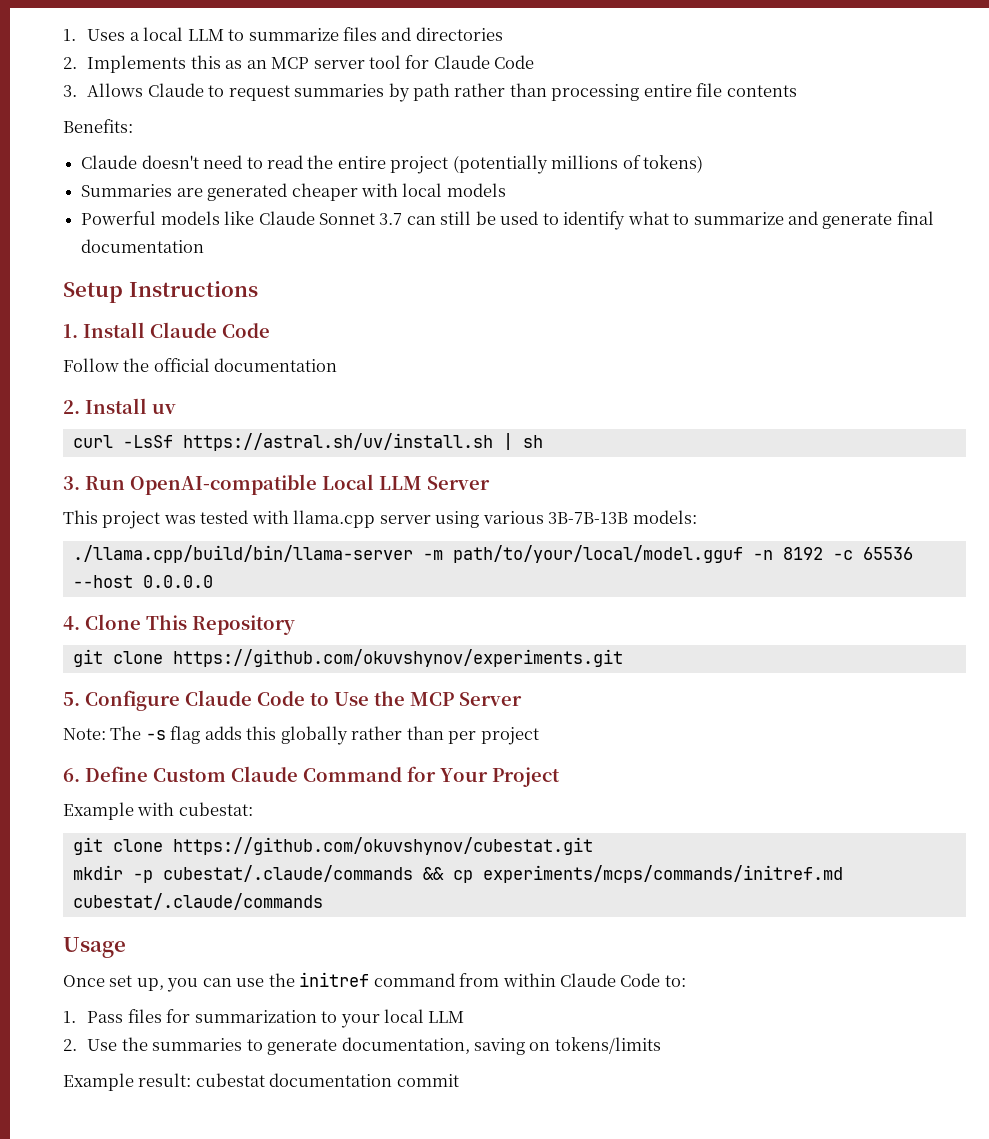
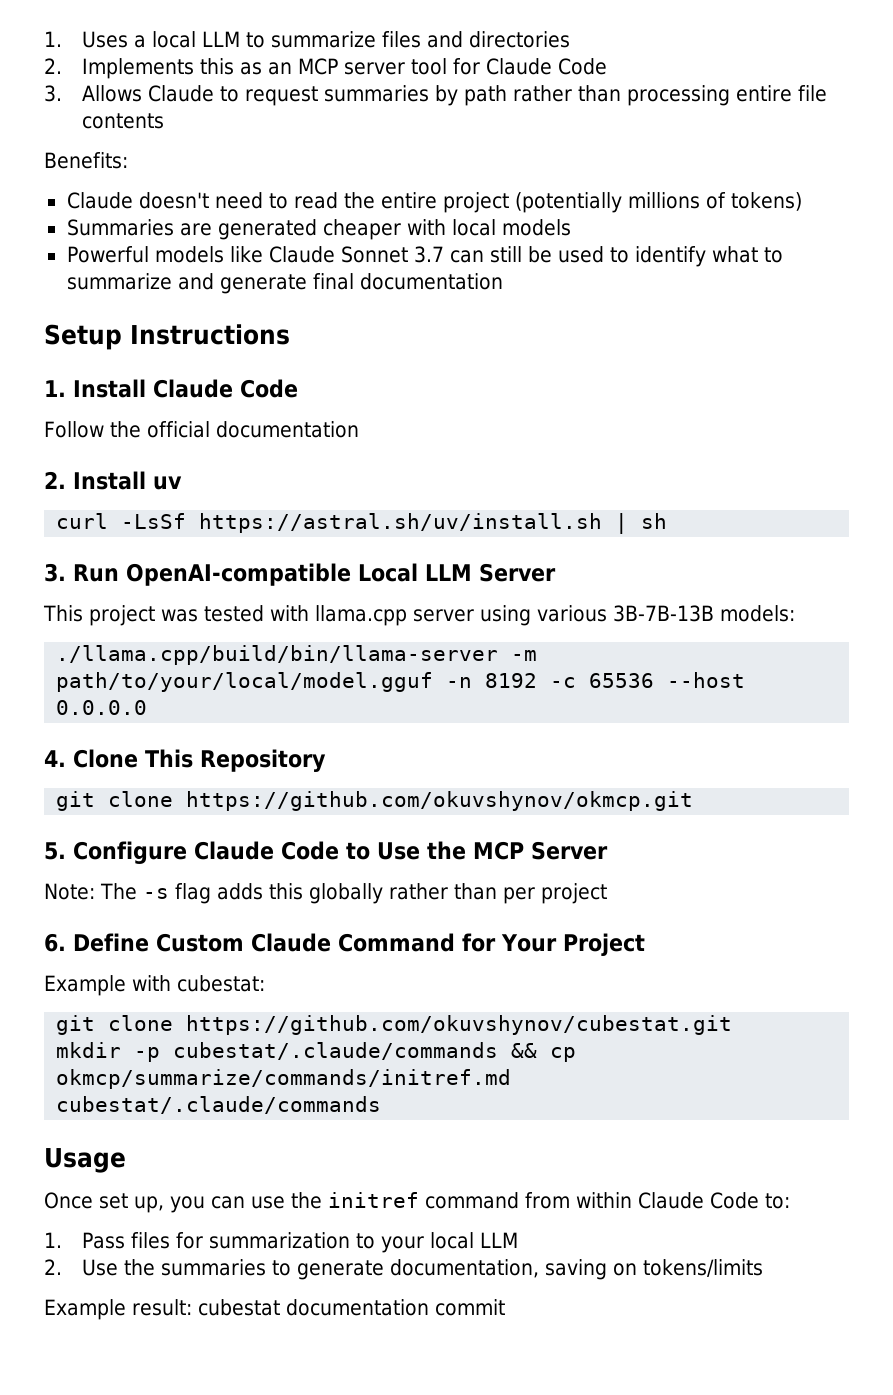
[172,649,623,667] https://github.com/okuvshynov/experiments.git -> [186,791,694,811] https://github.com/okuvshynov/okmcp.git
[482,865,843,883] experiments/mcps/commands/initref.md -> [56,1069,512,1089] okmcp/summarize/commands/initref.md

